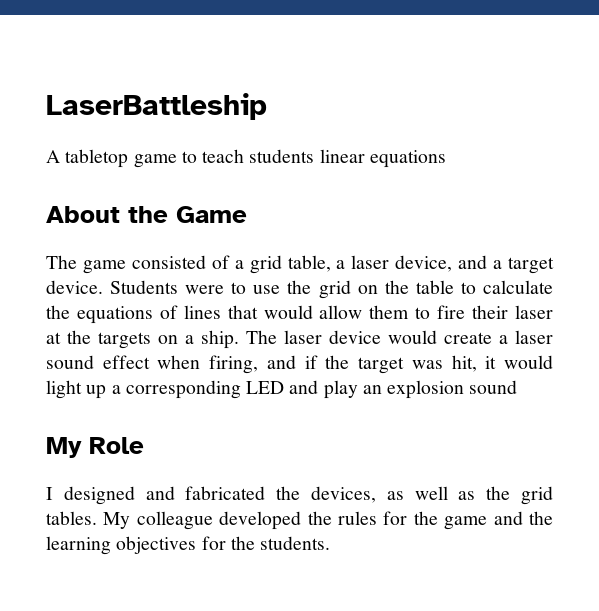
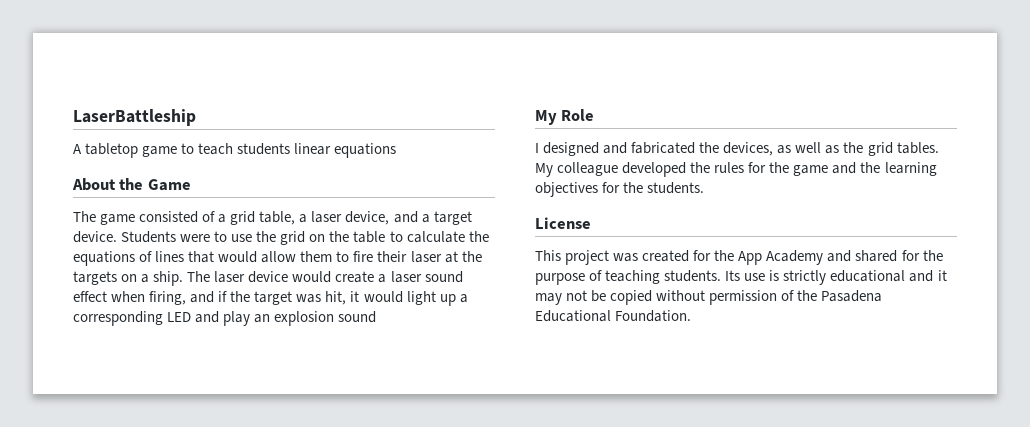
(331, 543) none -> [535,217,591,229] [535,250,943,265] [535,270,947,285] [535,290,883,305] [535,310,692,322] // License // This project was created for the App Academy and shared for the purpose of teaching students. Its use is strictly educational and it may not be copied without permission of the Pasadena Educational Foundation.

